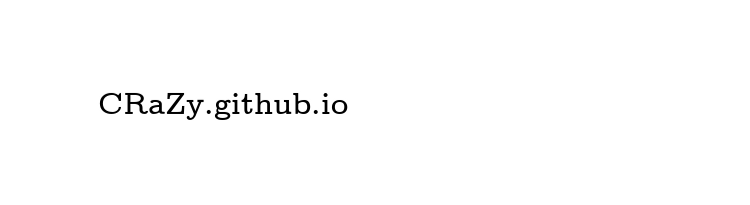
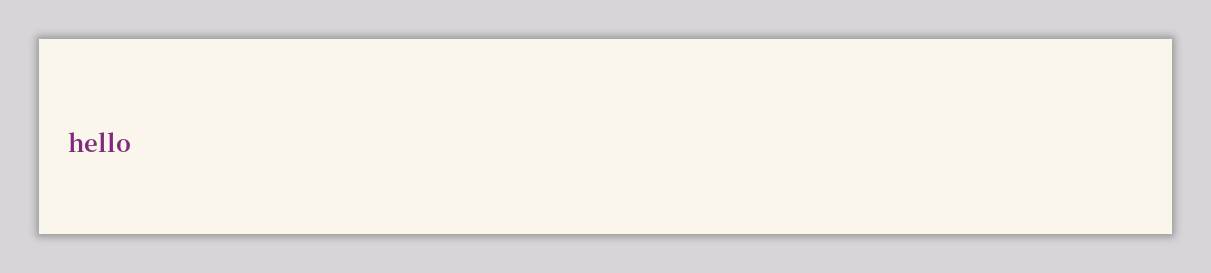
[97,92,349,120] CRaZy.github.io -> [68,132,131,152] hello

